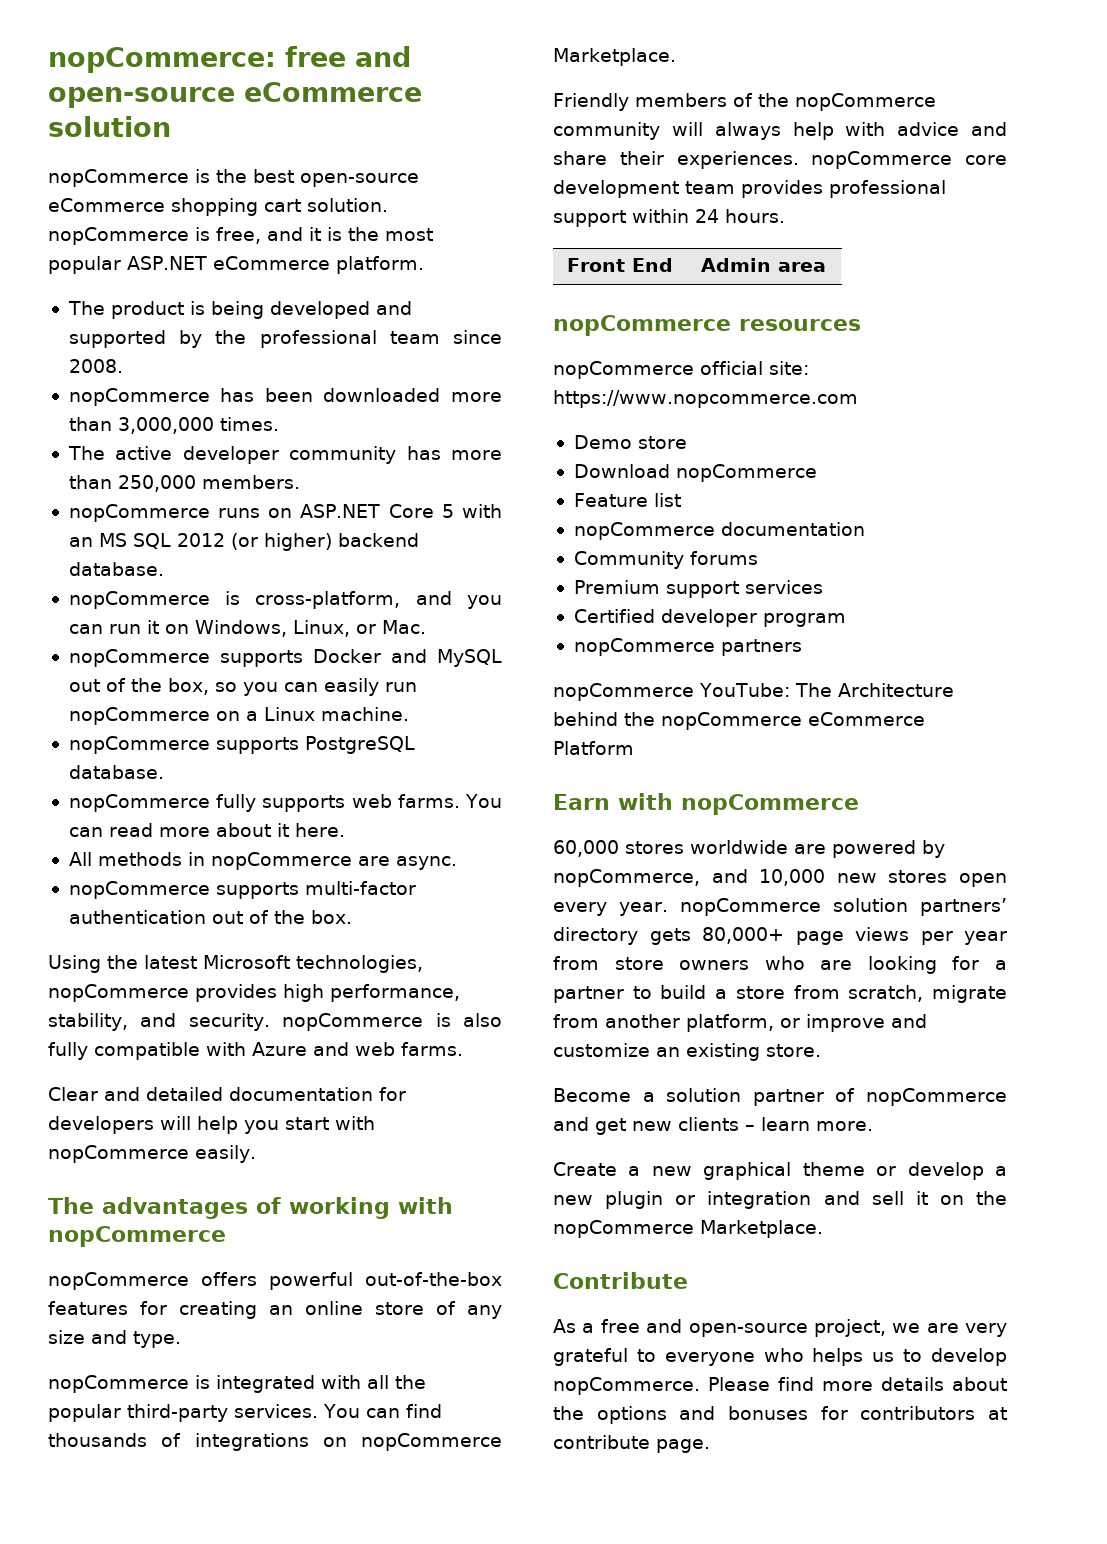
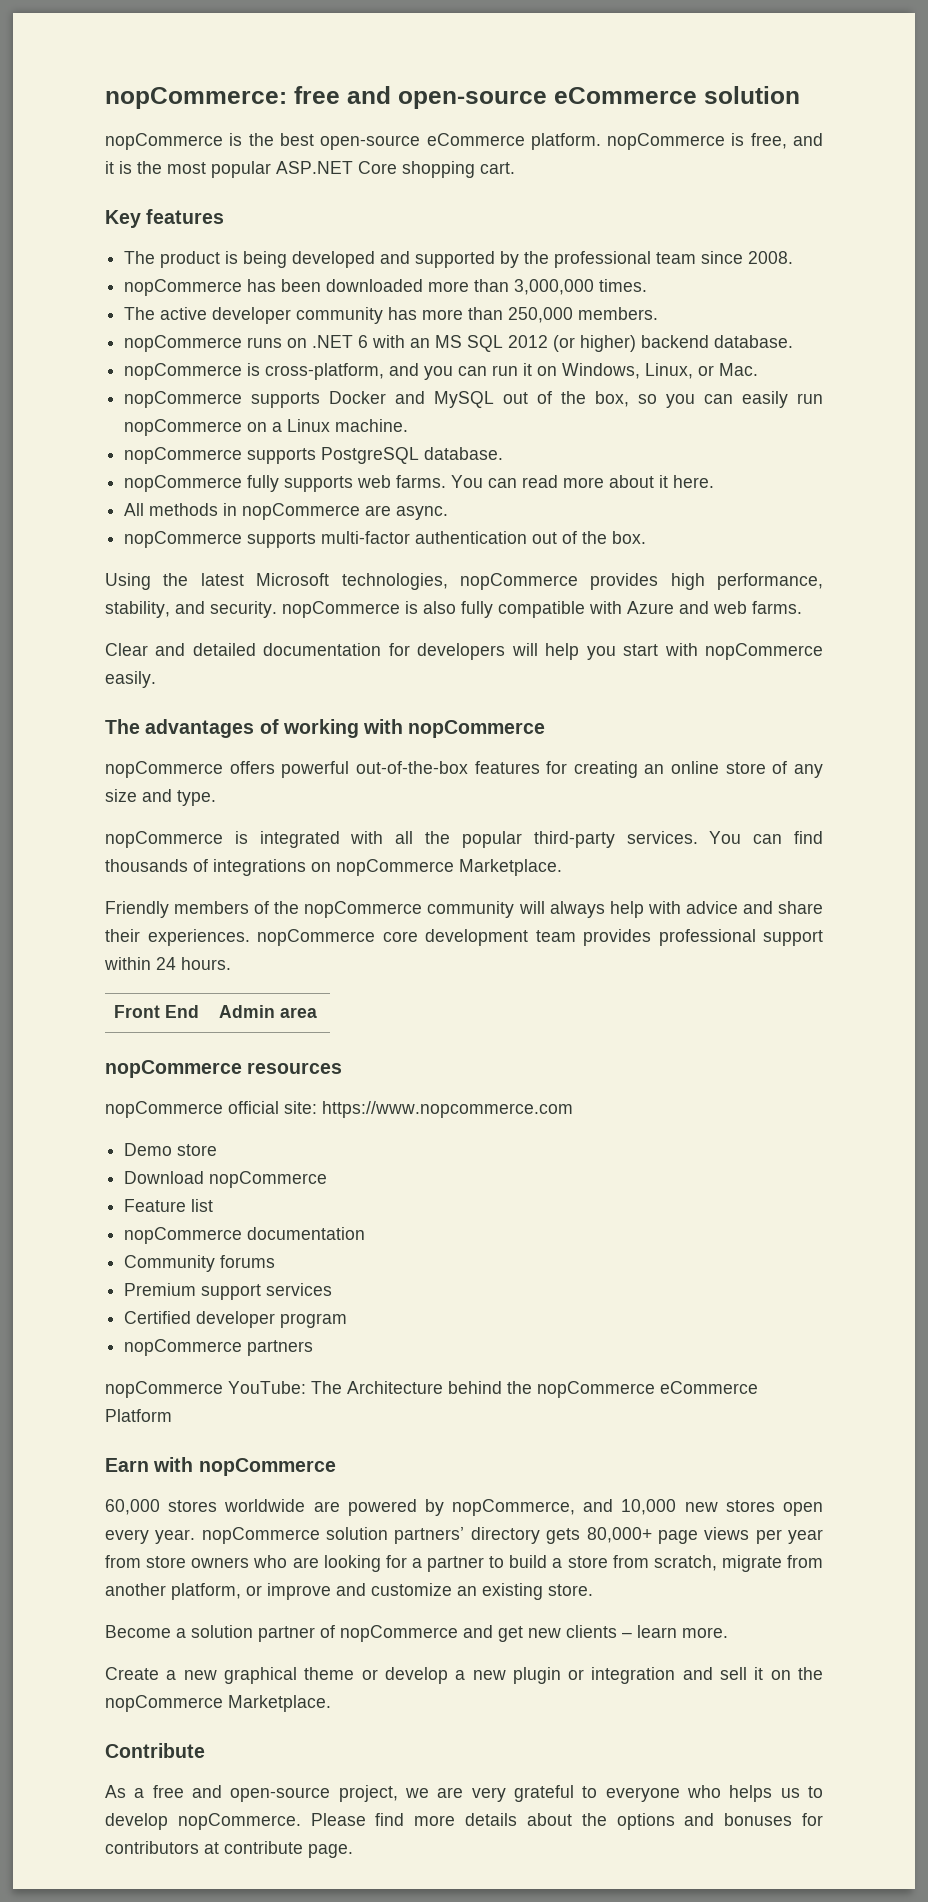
[171,198,388,216] shopping cart solution. -> [530,133,601,150] platform.
[212,256,424,274] eCommerce platform. -> [358,161,515,178] [105,209,225,228] Core shopping cart. // Key features
[300,504,454,518] ASP.NET Core 5 -> [312,335,369,348] .NET 6

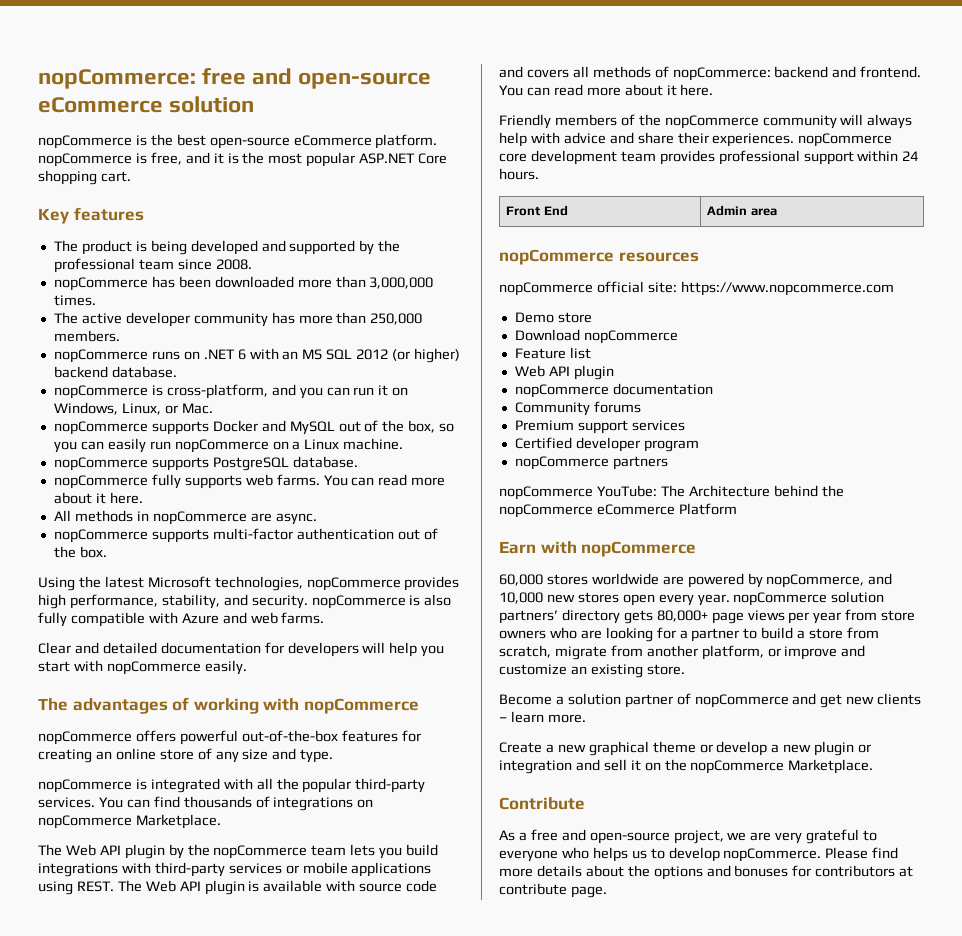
(562, 867) none -> [38,844,439,859] [38,862,432,877] [38,880,438,895] [499,66,922,81] [499,84,714,96] // The Web API plugin by the nopCommerce team lets you build integrations with third-party services or mobile applications using REST. The Web API plugin is available with source code and covers all methods of nopCommerce: backend and frontend. You can read more about it here.
(214, 1205) none -> [514,365,614,380] // Web API plugin

